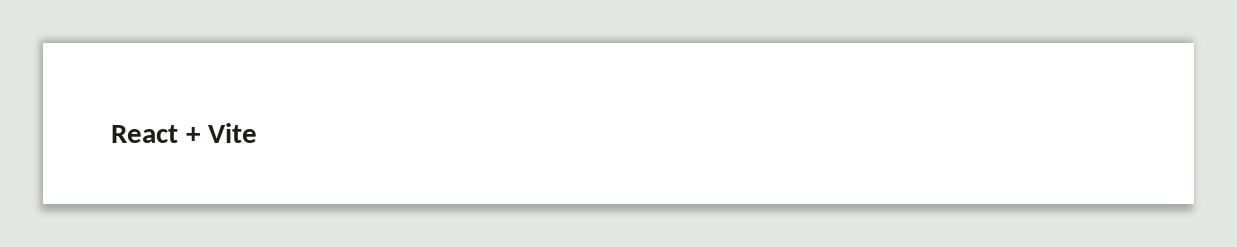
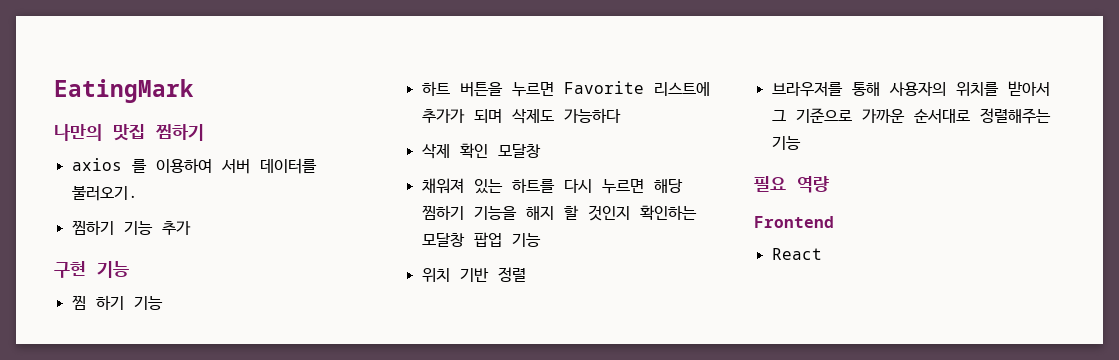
[111,123,257,143] React + Vite -> [54,79,194,103] [54,124,204,141] [71,158,317,174] [71,186,138,201] [71,220,191,235] [54,261,129,278] [71,295,163,310] [421,81,710,97] [421,108,621,124] [421,143,541,159] [421,178,683,194] [421,205,697,221] [421,232,541,247] [421,267,526,282] [771,81,1050,97] [771,108,1051,124] [771,136,801,150] [754,176,829,193] [754,216,834,228] [771,248,822,260] EatingMark // 나만의 맛집 찜하기 // axios 를 이용하여 서버 데이터를 불러오기. // 찜하기 기능 추가 // 구현 기능 // 찜 하기 기능 // 하트 버튼을 누르면 Favorite 리스트에 추가가 되며 삭제도 가능하다 // 삭제 확인 모달창 // 채워져 있는 하트를 다시 누르면 해당 찜하기 기능을 해지 할 것인지 확인하는 모달창 팝업 기능 // 위치 기반 정렬 // 브라우저를 통해 사용자의 위치를 받아서 그 기준으로 가까운 순서대로 정렬해주는 기능 // 필요 역량 // Frontend // React

